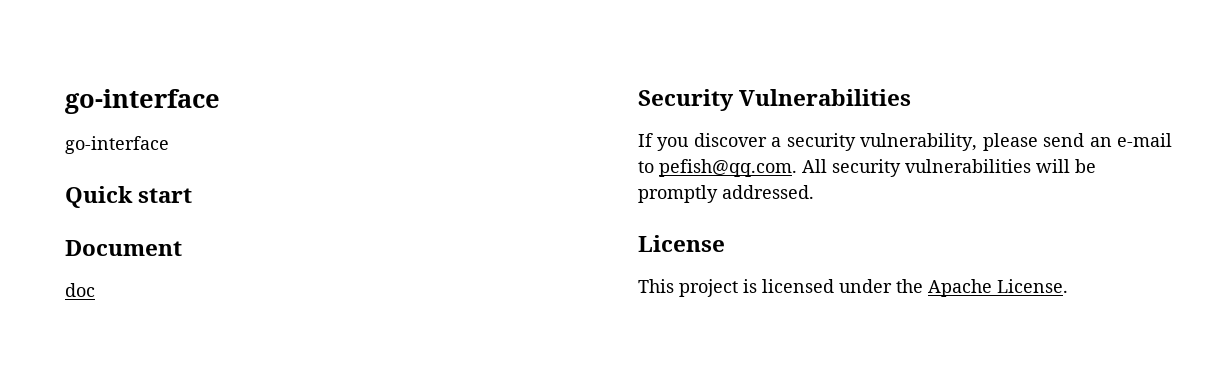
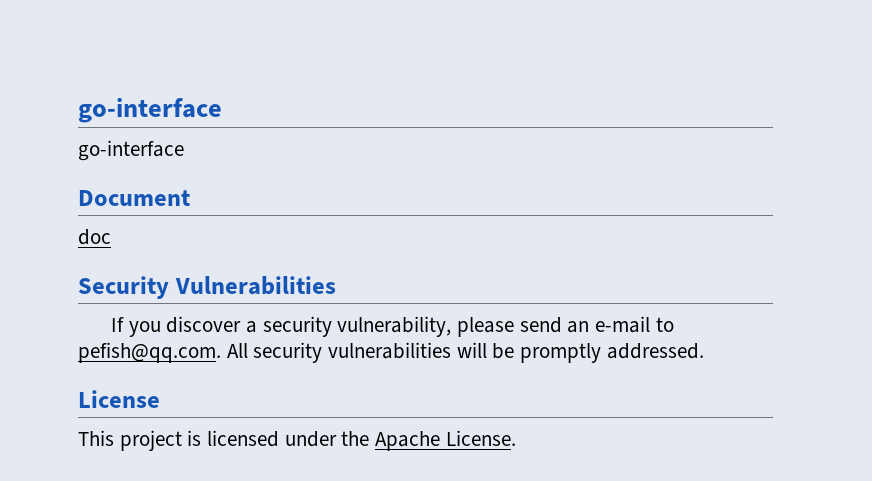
[65,186,193,208] // Quick start -> (184, 150) none

